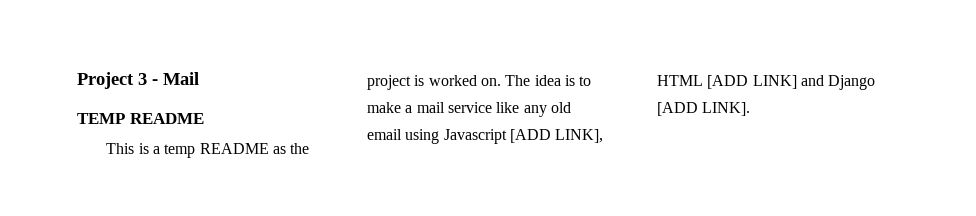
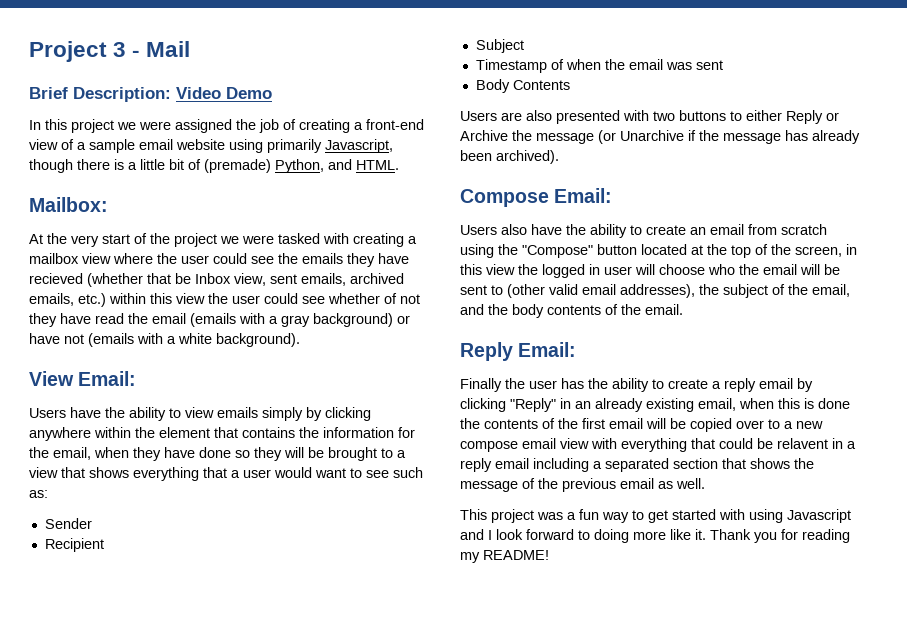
[77,113,204,124] [106,143,310,158] [367,75,592,90] [367,102,571,117] [367,129,604,144] [657,75,876,90] [657,102,751,116] TEMP README // This is a temp README as the project is worked on. The idea is to make a mail service like any old email using Javascript [ADD LINK], HTML [ADD LINK] and Django [ADD LINK]. -> [29,87,272,102] [29,119,424,133] [29,139,393,153] [29,159,399,173] [29,197,108,212] [29,233,417,247] [29,253,409,267] [29,273,404,287] [29,293,420,307] [29,313,410,327] [29,333,300,347] [29,371,137,386] [29,407,371,421] [29,427,415,441] [29,447,406,461] [29,467,423,481] [29,490,48,498] [44,518,92,529] [44,538,104,552] [475,39,524,53] [475,59,723,73] [475,79,570,93] [460,110,839,124] [460,130,860,144] [460,150,559,164] [460,188,613,207] [460,224,827,238] [460,244,857,258] [460,264,840,278] [460,284,850,298] [460,304,683,318] [460,342,577,361] [460,378,813,392] [460,398,850,412] [460,418,823,432] [460,438,856,452] [460,458,814,472] [460,478,705,492] [460,509,851,523] [460,529,850,543] [460,550,549,563] Brief Description: Video Demo // In this project we were assigned the job of creating a front-end view of a sample email website using primarily Javascript, though there is a little bit of (premade) Python, and HTML. // Mailbox: // At the very start of the project we were tasked with creating a mailbox view where the user could see the emails they have recieved (whether that be Inbox view, sent emails, archived emails, etc.) within this view the user could see whether of not they have read the email (emails with a gray background) or have not (emails with a white background). // View Email: // Users have the ability to view emails simply by clicking anywhere within the element that contains the information for the email, when they have done so they will be brought to a view that shows everything that a user would want to see such as: // Sender // Recipient // Subject // Timestamp of when the email was sent // Body Contents // Users are also presented with two buttons to either Reply or Archive the message (or Unarchive if the message has already been archived). // Compose Email: // Users also have the ability to create an email from scratch using the "Compose" button located at the top of the screen, in this view the logged in user will choose who the email will be sent to (other valid email addresses), the subject of the email, and the body contents of the email. // Reply Email: // Finally the user has the ability to create a reply email by clicking "Reply" in an already existing email, when this is done the contents of the first email will be copied over to a new compose email view with everything that could be relavent in a reply email including a separated section that shows the message of the previous email as well. // This project was a fun way to get started with using Javascript and I look forward to doing more like it. Thank you for reading my README!

